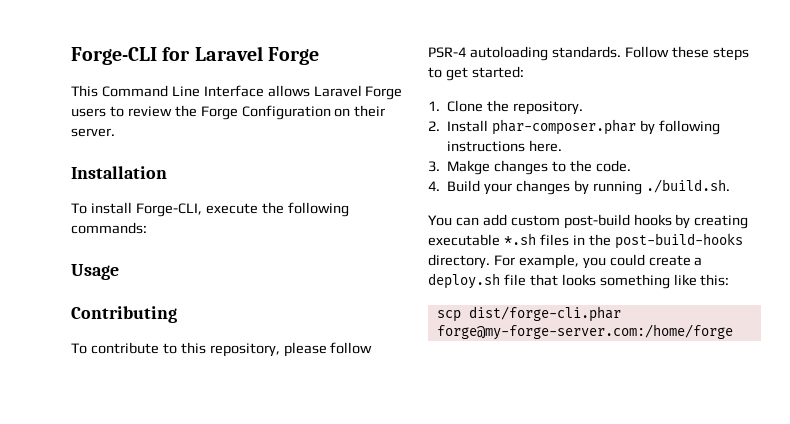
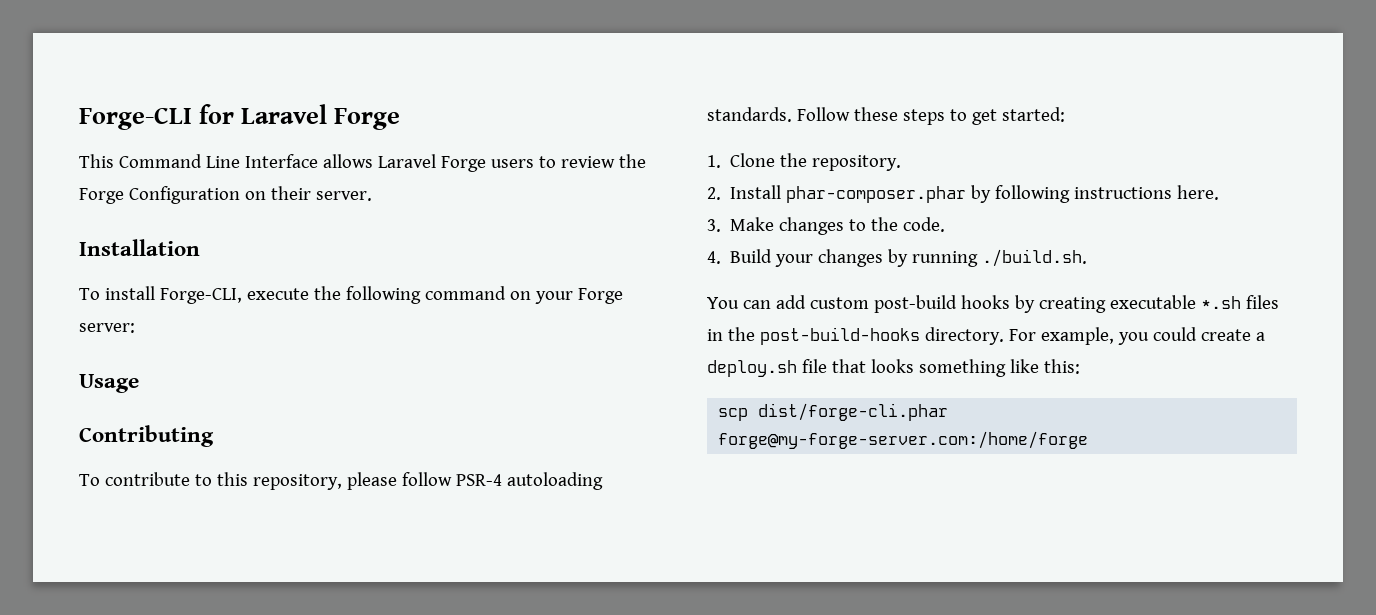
[71,222,147,234] commands: -> [424,286,623,304] [79,323,135,333] command on your Forge server:
[447,160,491,175] Makge -> [730,217,775,231] Make

